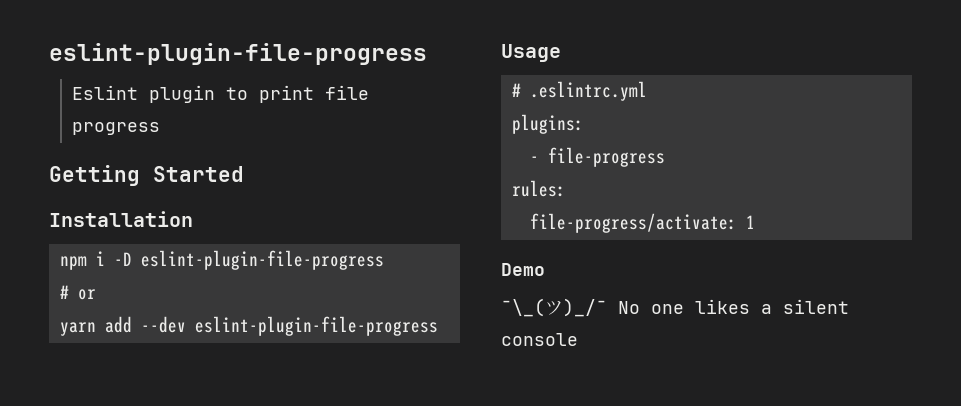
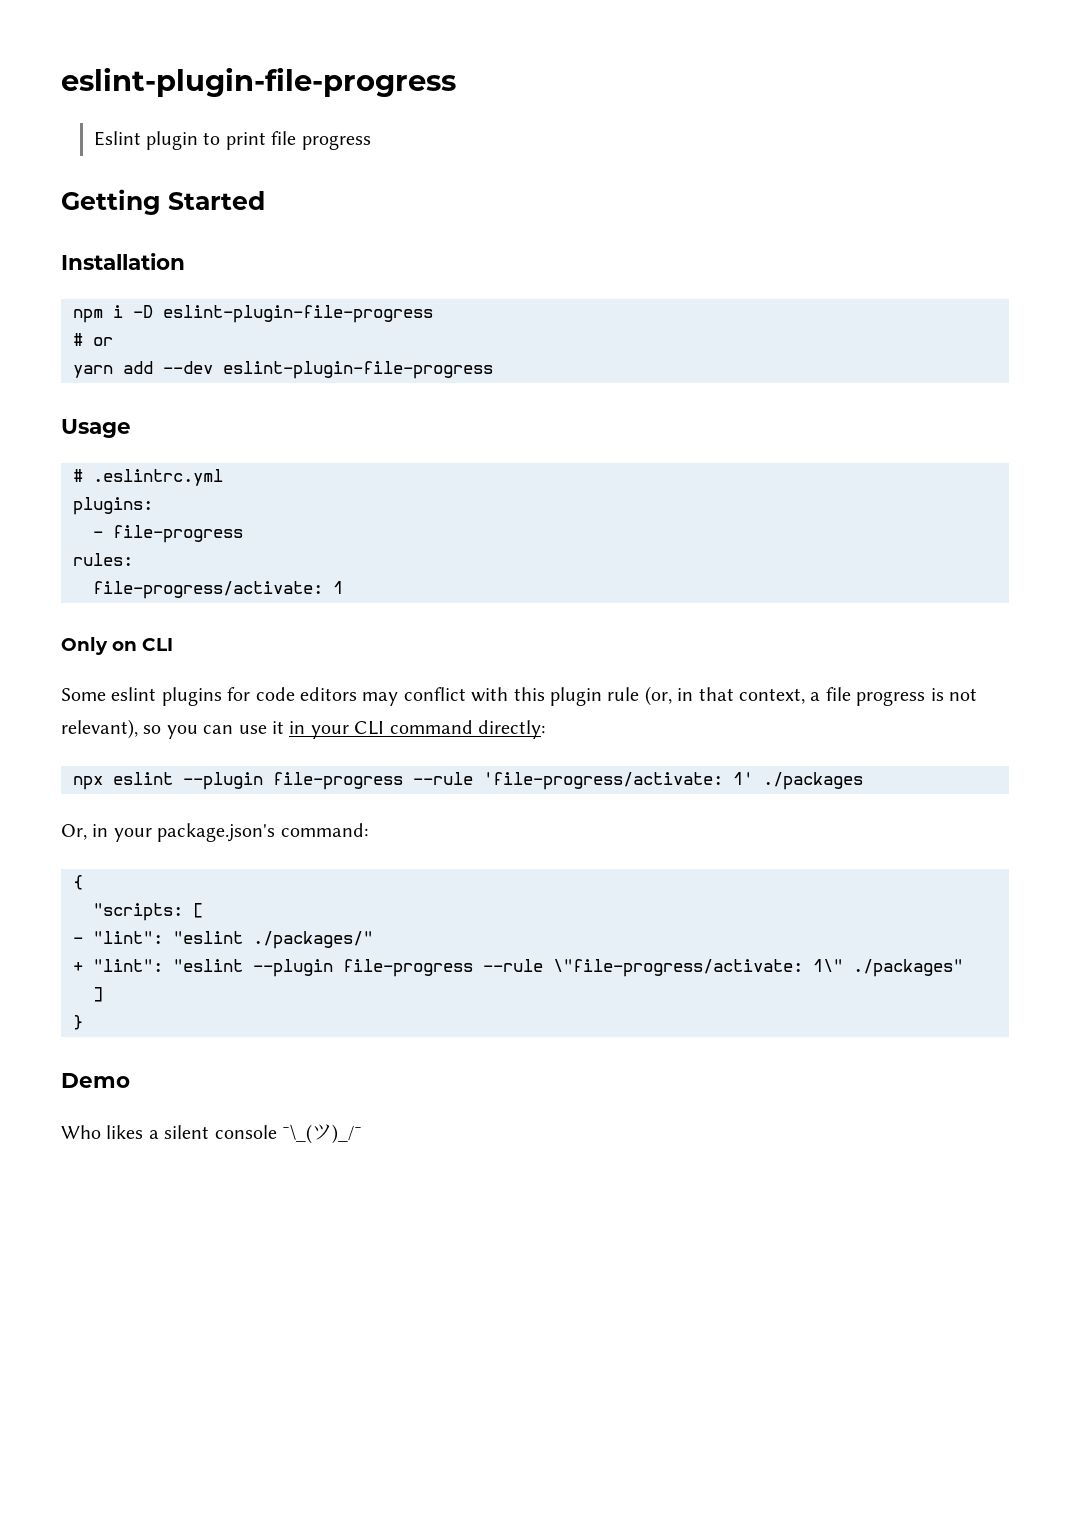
[501,263,545,276] [501,298,684,317] Demo // ¯\_(ツ)_/¯ No one -> [61,637,173,655] [61,686,977,706] [61,719,545,739] [73,772,863,790] [61,823,368,842] [73,875,83,890] [93,903,203,921] [73,931,373,949] [73,959,963,977] [93,987,103,1002] [73,1015,83,1030] [61,1073,130,1088] [61,1125,101,1139] Only on CLI // Some eslint plugins for code editors may conflict with this plugin rule (or, in that context, a file progress is not relevant), so you can use it in your CLI command directly: // npx eslint --plugin file-progress --rule 'file-progress/activate: 1' ./packages // Or, in your package.json's command: // { // "scripts: [ // - "lint": "eslint ./packages/" // + "lint": "eslint --plugin file-progress --rule \"file-progress/activate: 1\" ./packages" // ] // } // Demo // Who
(578, 339) none -> [282,1124,362,1144] ¯\_(ツ)_/¯

